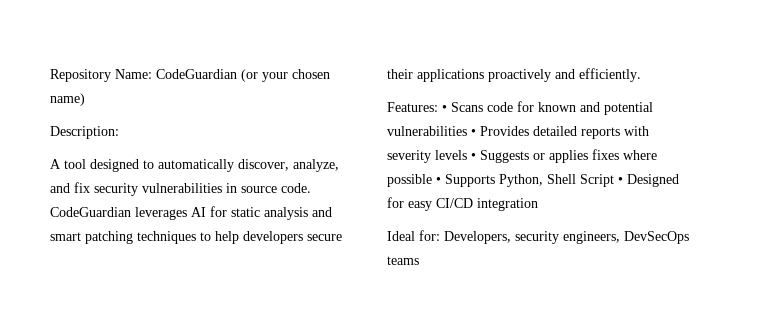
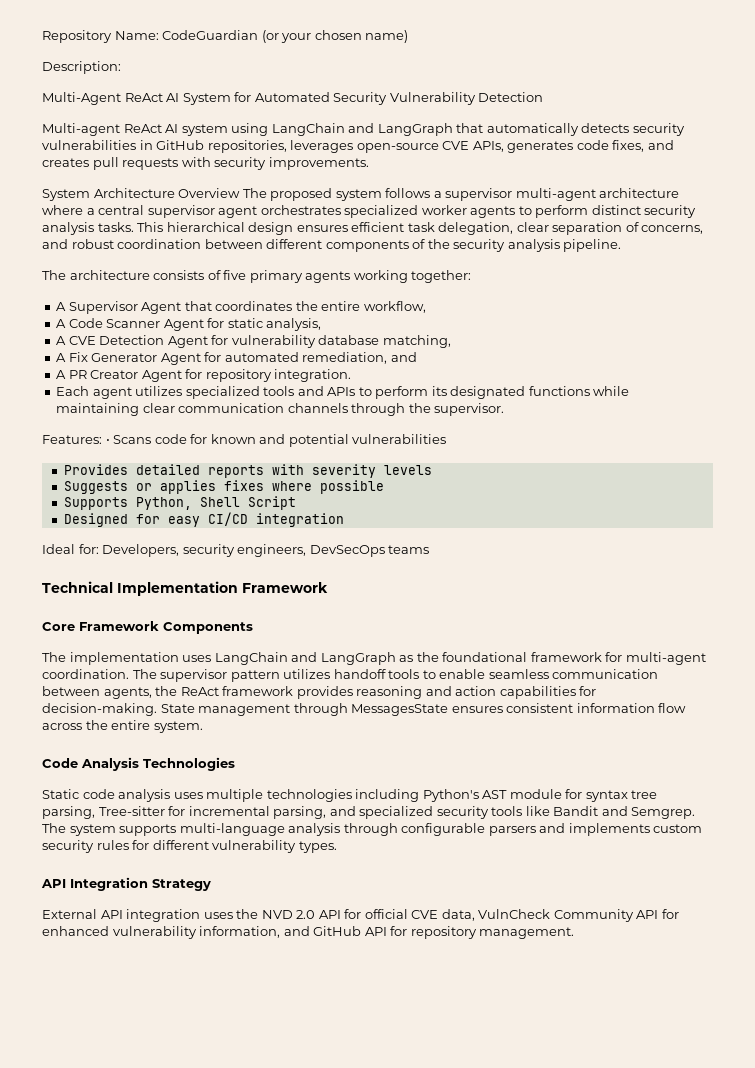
[50,159,339,172] [50,182,311,196] [50,206,332,220] [50,231,342,244] [387,68,641,82] A tool designed to automatically discover, analyze, and fix security vulnerabilities in source code. CodeGuardian leverages AI for static analysis and smart patching techniques to help developers secure their applications proactively and efficiently. -> [42,92,544,105] [42,123,685,136] [42,140,674,153] [42,157,369,170] [42,188,680,201] [42,205,697,218] [42,222,704,235] [42,239,622,252] [42,270,472,283] [56,301,426,314] [56,318,322,331] [56,335,451,348] [56,352,417,365] [56,369,352,382] [56,386,630,399] [56,403,505,416] Multi-Agent ReAct AI System for Automated Security Vulnerability Detection // Multi-agent ReAct AI system using LangChain and LangGraph that automatically detects security vulnerabilities in GitHub repositories, leverages open-source CVE APIs, generates code fixes, and creates pull requests with security improvements. // System Architecture Overview The proposed system follows a supervisor multi-agent architecture where a central supervisor agent orchestrates specialized worker agents to perform distinct security analysis tasks. This hierarchical design ensures efficient task delegation, clear separation of concerns, and robust coordination between different components of the security analysis pipeline. // The architecture consists of five primary agents working together: // A Supervisor Agent that coordinates the entire workflow, // A Code Scanner Agent for static analysis, // A CVE Detection Agent for vulnerability database matching, // A Fix Generator Agent for automated remediation, and // A PR Creator Agent for repository integration. // Each agent utilizes specialized tools and APIs to perform its designated functions while maintaining clear communication channels through the supervisor.
[471,129,476,136] • -> (447, 439) //
[471,153,476,160] • -> (433, 470) //
[436,177,441,184] • -> (385, 487) //
[618,177,623,184] • -> (297, 503) //
(419, 260) none -> [42,581,328,596] [42,621,253,634] [42,652,706,665] [42,669,659,682] [42,686,597,699] [42,703,687,716] [42,720,203,733] [42,757,235,771] [42,789,658,802] [42,806,696,819] [42,823,703,836] [42,840,337,853] [41,877,211,891] [42,909,679,922] [42,926,575,939] // Technical Implementation Framework // Core Framework Components // The implementation uses LangChain and LangGraph as the foundational framework for multi-agent coordination. The supervisor pattern utilizes handoff tools to enable seamless communication between agents, the ReAct framework provides reasoning and action capabilities for decision-making. State management through MessagesState ensures consistent information flow across the entire system. // Code Analysis Technologies // Static code analysis uses multiple technologies including Python's AST module for syntax tree parsing, Tree-sitter for incremental parsing, and specialized security tools like Bandit and Semgrep. The system supports multi-language analysis through configurable parsers and implements custom security rules for different vulnerability types. // API Integration Strategy // External API integration uses the NVD 2.0 API for official CVE data, VulnCheck Community API for enhanced vulnerability information, and GitHub API for repository management.

